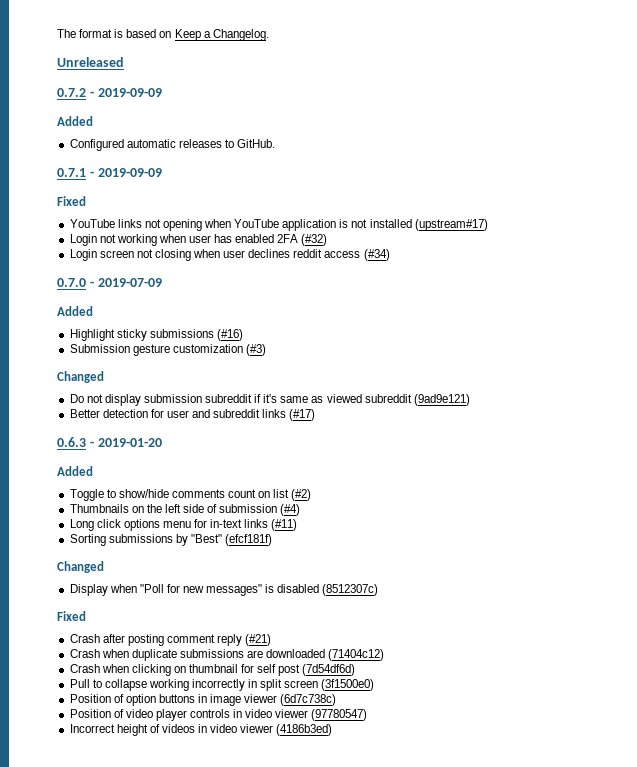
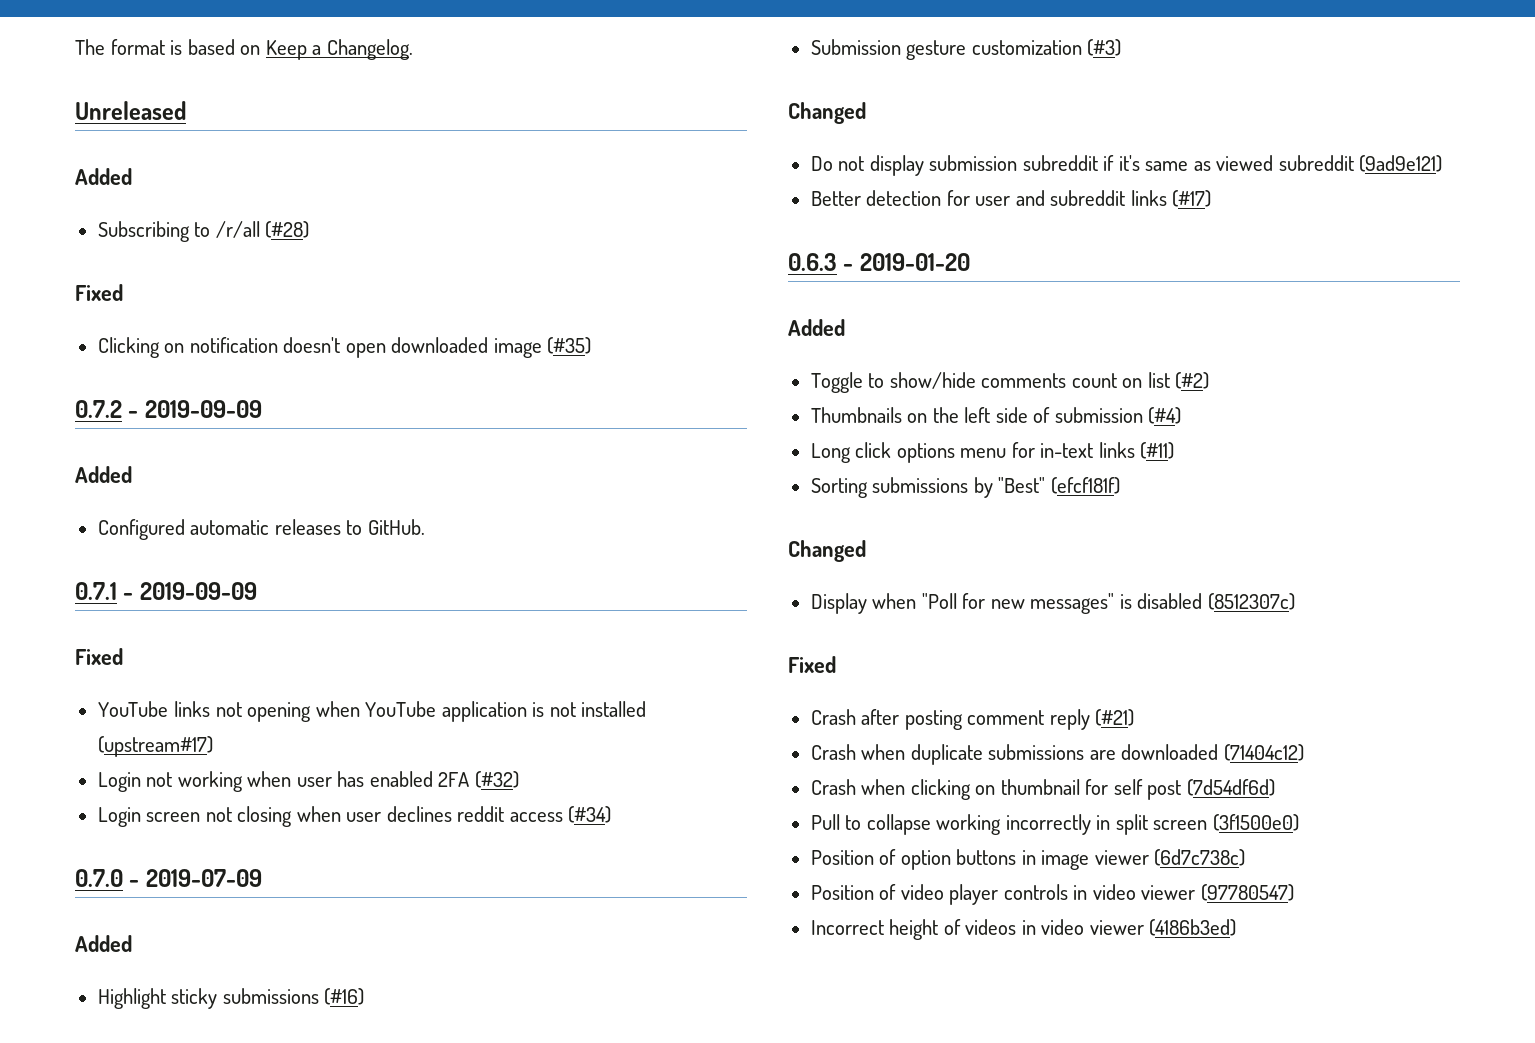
(124, 62) none -> [75,168,132,185] [97,221,310,242] [75,284,123,301] [97,337,592,358] // Added // Subscribing to /r/all (#28) // Fixed // Clicking on notification doesn't open downloaded image (#35)

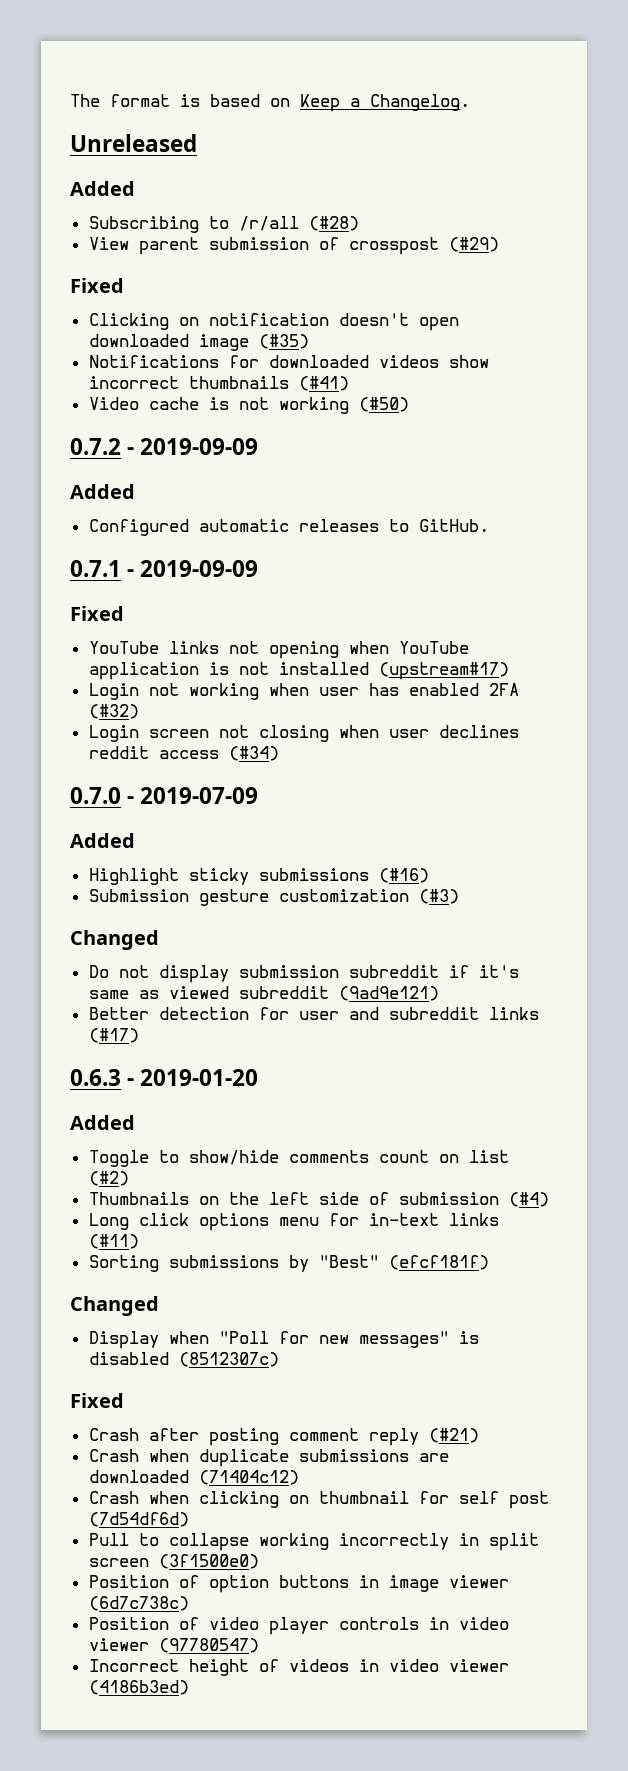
(310, 229) none -> [88,237,499,255] // View parent submission of crosspost (#29)
(592, 345) none -> [88,355,489,368] [88,376,349,391] [88,397,409,414] // Notifications for downloaded videos show incorrect thumbnails (#41) // Video cache is not working (#50)

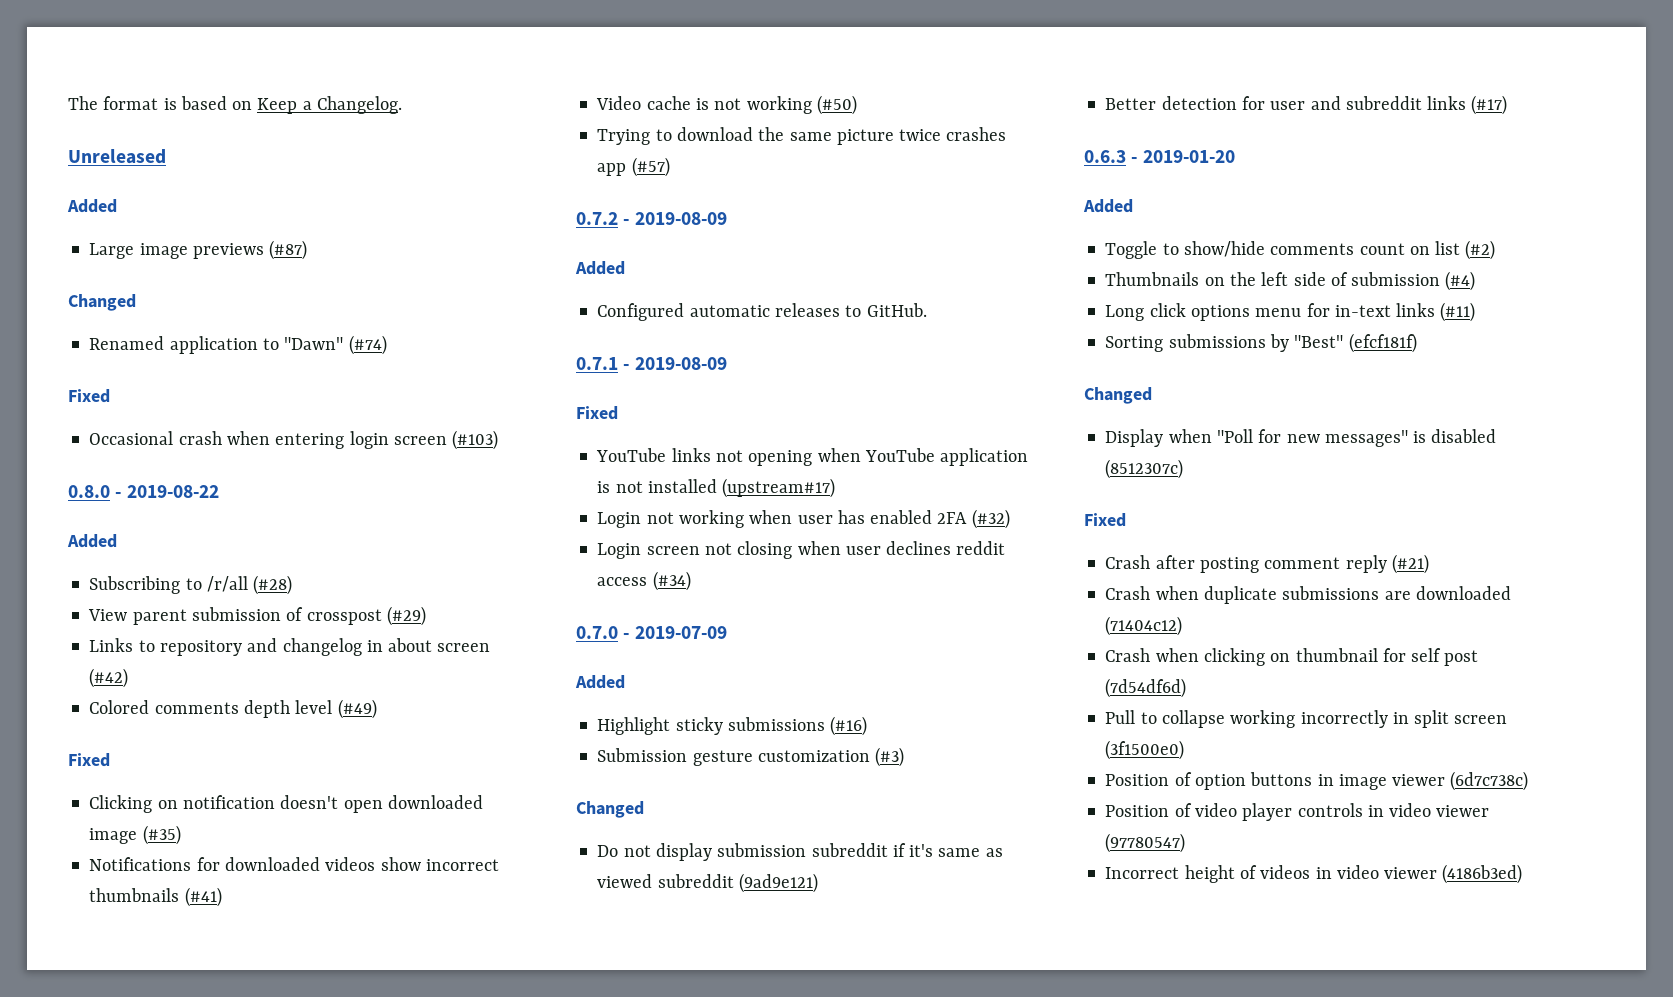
(135, 188) none -> [89,240,308,260] [68,294,136,311] [89,335,387,355] [68,389,110,403] [89,430,499,450] [68,485,219,498] [67,534,117,548] // Large image previews (#87) // Changed // Renamed application to "Dawn" (#74) // Fixed // Occasional crash when entering login screen (#103) // 0.8.0 - 2019-08-22 // Added
(499, 244) none -> [89,638,491,656] [89,668,129,688] [89,699,377,719] // Links to repository and changelog in about screen (#42) // Colored comments depth level (#49)
(409, 404) none -> [597,127,1007,145] [597,157,670,177] // Trying to download the same picture twice crashes app (#57)
[140,438,259,455] 2019-09-09 -> [634,212,727,225] 2019-08-09
[140,560,259,577] 2019-09-09 -> [634,357,727,370] 2019-08-09

